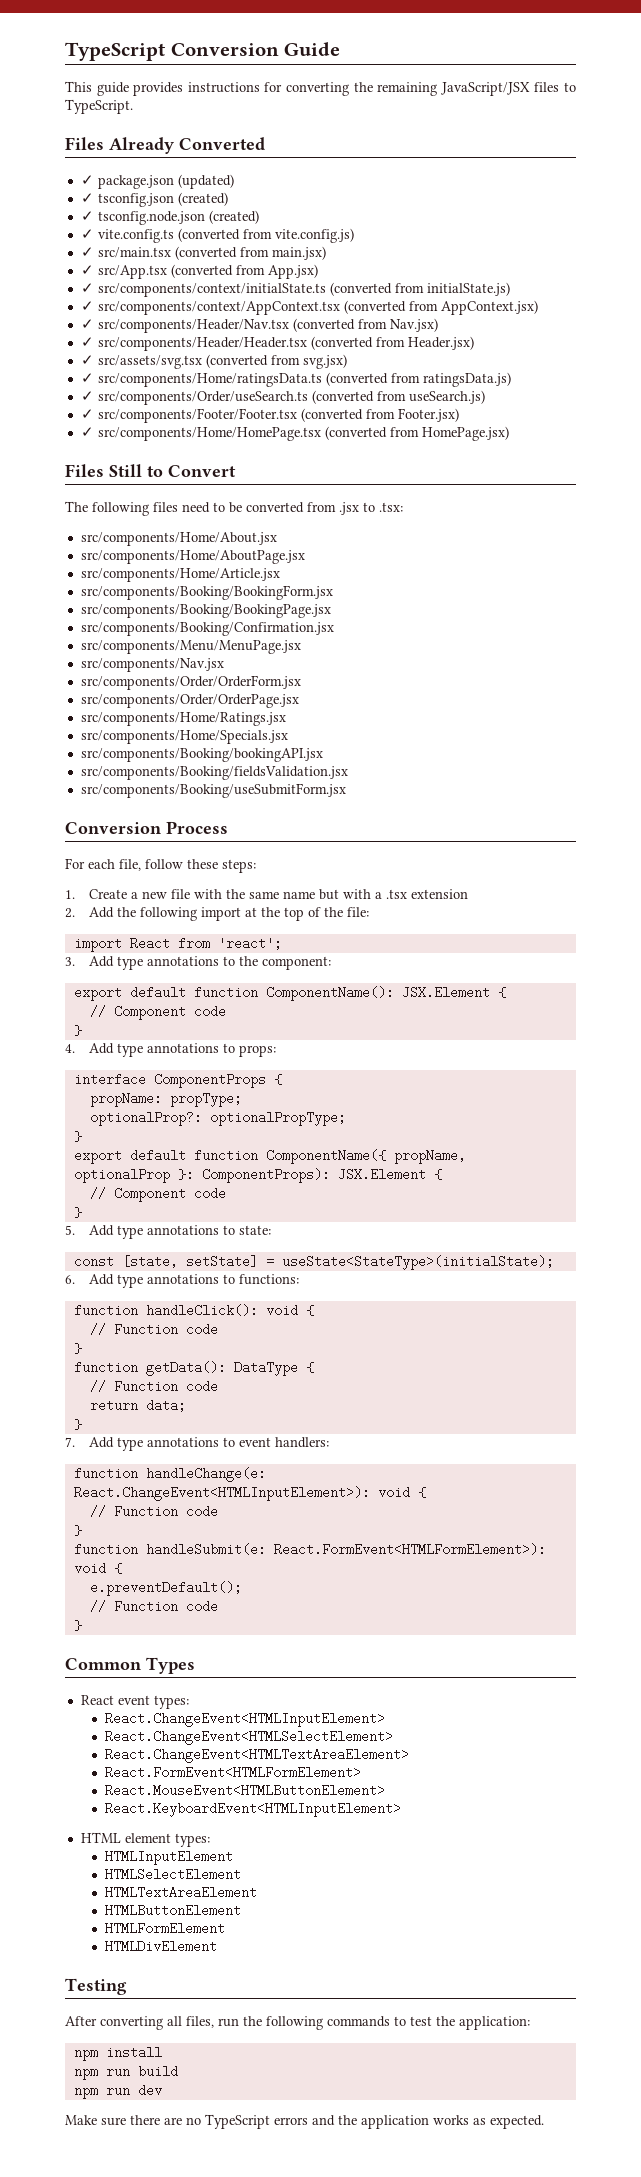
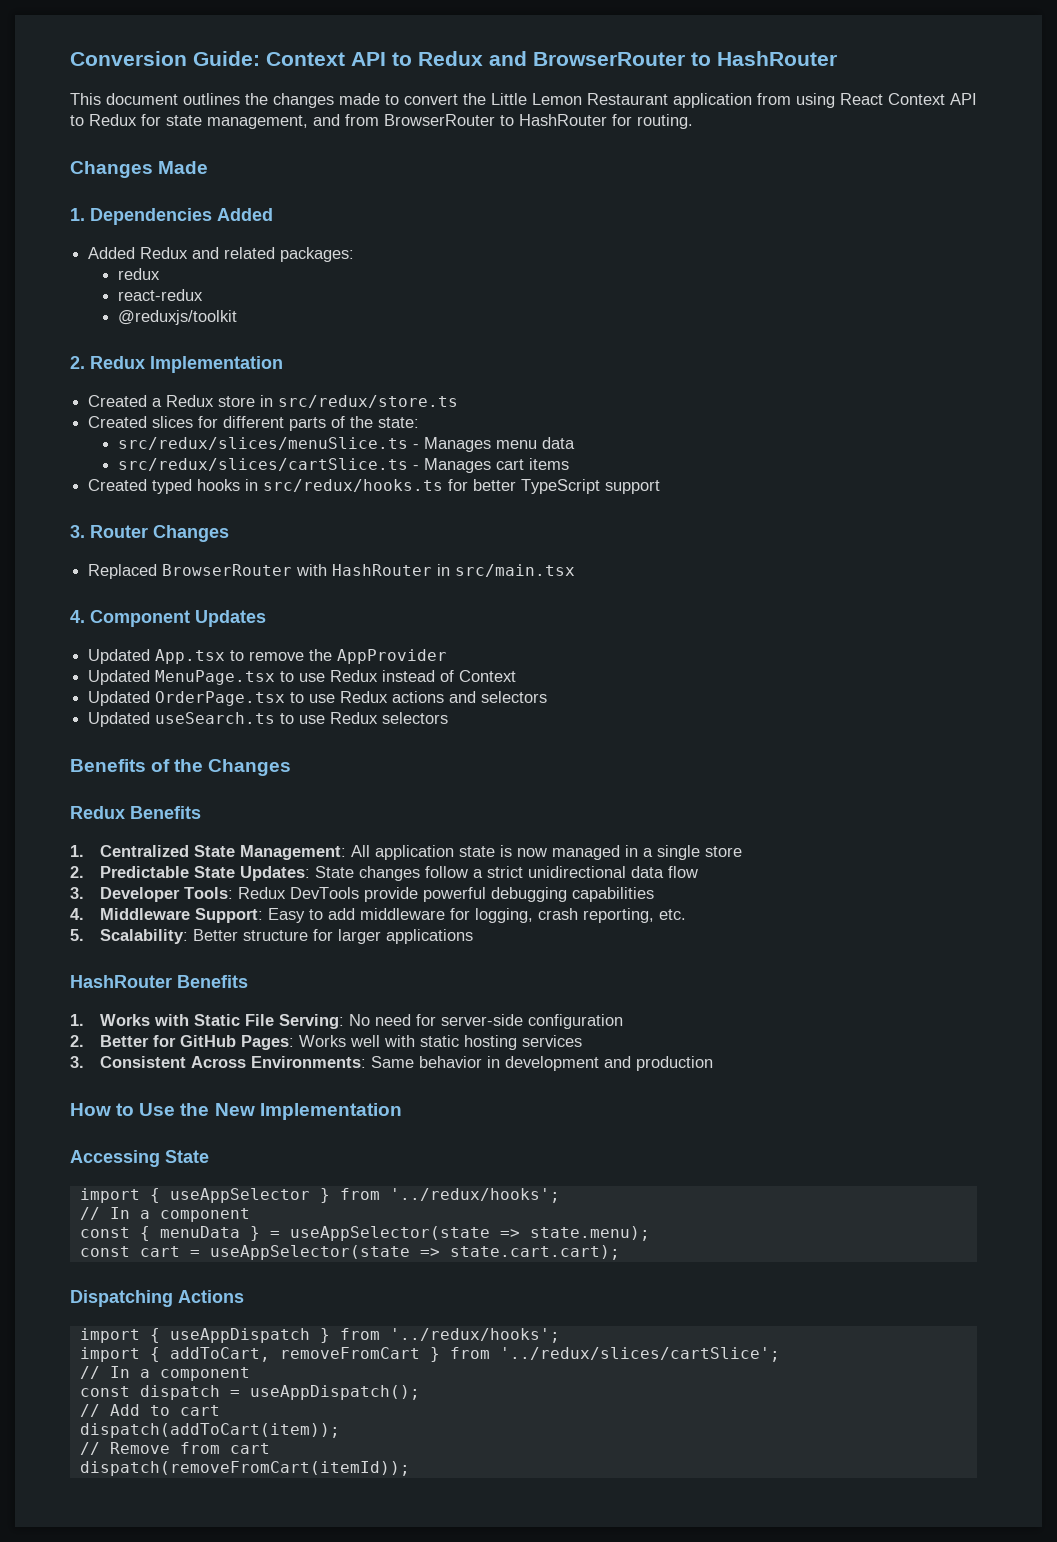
[65,42,341,61] [65,81,577,96] [65,99,133,114] [65,137,265,154] [80,174,234,189] [80,192,228,207] [80,210,259,225] [80,228,354,243] [80,246,326,260] [80,264,318,279] [80,282,510,297] [80,300,538,315] [80,318,438,333] [80,336,474,351] [80,354,347,369] [80,372,511,387] [80,390,485,405] [80,408,459,423] [80,426,509,441] [65,464,236,477] [65,501,403,516] [80,532,277,546] [80,550,305,564] [80,568,280,582] [80,585,333,600] [80,604,331,618] [80,622,334,636] [80,640,301,654] [80,658,224,672] [80,675,301,690] [80,694,299,708] [80,712,286,726] [80,730,288,744] [80,748,323,762] [80,766,348,780] [80,783,346,798] [65,821,228,834] [65,858,256,873] [65,889,468,900] [65,907,369,921] [73,937,282,952] [65,956,331,970] [73,986,506,1001] [89,1005,226,1020] [73,1025,82,1036] [65,1043,276,1057] [73,1073,282,1088] [89,1092,242,1107] [89,1111,346,1126] [73,1131,82,1142] [73,1149,466,1164] [73,1168,442,1183] [89,1187,226,1202] [73,1207,82,1218] [65,1225,271,1239] [73,1255,554,1270] [65,1274,299,1288] [73,1304,314,1317] [89,1323,218,1336] [73,1343,82,1354] [73,1361,314,1376] [89,1380,218,1393] [89,1399,186,1412] [73,1419,82,1430] [65,1437,329,1451] [73,1467,266,1482] [73,1486,426,1501] [89,1505,218,1518] [73,1525,82,1536] [73,1543,546,1556] [73,1562,122,1575] [89,1581,242,1596] [89,1600,218,1613] [73,1620,82,1631] [65,1657,195,1674] [80,1695,189,1709] [104,1712,385,1727] [104,1730,393,1745] [104,1748,409,1763] [104,1766,361,1779] [104,1784,385,1797] [104,1802,401,1817] [80,1832,210,1847] [104,1850,233,1865] [104,1868,241,1881] [104,1886,257,1899] [104,1904,241,1917] [104,1922,225,1935] [104,1940,217,1953] [65,1978,127,1995] [65,2016,530,2030] [73,2046,162,2061] [73,2065,178,2080] [73,2084,162,2099] [65,2114,544,2129] TypeScript Conversion Guide // This guide provides instructions for converting the remaining JavaScript/JSX files to TypeScript. // Files Already Converted // ✓ package.json (updated) // ✓ tsconfig.json (created) // ✓ tsconfig.node.json (created) // ✓ vite.config.ts (converted from vite.config.js) // ✓ src/main.tsx (converted from main.jsx) // ✓ src/App.tsx (converted from App.jsx) // ✓ src/components/context/initialState.ts (converted from initialState.js) // ✓ src/components/context/AppContext.tsx (converted from AppContext.jsx) // ✓ src/components/Header/Nav.tsx (converted from Nav.jsx) // ✓ src/components/Header/Header.tsx (converted from Header.jsx) // ✓ src/assets/svg.tsx (converted from svg.jsx) // ✓ src/components/Home/ratingsData.ts (converted from ratingsData.js) // ✓ src/components/Order/useSearch.ts (converted from useSearch.js) // ✓ src/components/Footer/Footer.tsx (converted from Footer.jsx) // ✓ src/components/Home/HomePage.tsx (converted from HomePage.jsx) // Files Still to Convert // The following files need to be converted from .jsx to .tsx: // src/components/Home/About.jsx // src/components/Home/AboutPage.jsx // src/components/Home/Article.jsx // src/components/Booking/BookingForm.jsx // src/components/Booking/BookingPage.jsx // src/components/Booking/Confirmation.jsx // src/components/Menu/MenuPage.jsx // src/components/Nav.jsx // src/components/Order/OrderForm.jsx // src/components/Order/OrderPage.jsx // src/components/Home/Ratings.jsx // src/components/Home/Specials.jsx // src/components/Booking/bookingAPI.jsx // src/components/Booking/fieldsValidation.jsx // src/components/Booking/useSubmitForm.jsx // Conversion Process // For each file, follow these steps: // 1. Create a new file with the same name but with a .tsx extension // 2. Add the following import at the top of the file: // import React from 'react'; // 3. Add type annotations to the component: // export default function ComponentName(): JSX.Element { // // Component code // } // 4. Add type annotations to props: // interface ComponentProps { // propName: propType; // optionalProp?: optionalPropType; // } // export default function ComponentName({ propName, optionalProp }: ComponentProps): JSX.Element { // // Component code // } // 5. Add type annotations to state: // const [state, setState] = useState<StateType>(initialState); // 6. Add type annotations to functions: // function handleClick(): void { // // Function code // } // function getData(): DataType { // // Function code // return data; // } // 7. Add type annotations to event handlers: // function handleChange(e: React.ChangeEvent<HTMLInputElement>): void { // // Function code // } // function handleSubmit(e: React.FormEvent<HTMLFormElement>): void { // e.preventDefault(); // // Function code // } // Common Types // React event types: // React.ChangeEvent<HTMLInputElement> // React.ChangeEvent<HTMLSelectElement> // React.ChangeEvent<HTMLTextAreaElement> // React.FormEvent<HTMLFormElement> // React.MouseEvent<HTMLButtonElement> // React.KeyboardEvent<HTMLInputElement> // HTML element types: // HTMLInputElement // HTMLSelectElement // HTMLTextAreaElement // HTMLButtonElement // HTMLFormElement // HTMLDivElement // Testing // After converting all files, run the following commands to test the application: // npm install // npm run build // npm run dev // Make sure there are no TypeScript errors and the application works as expected. -> [70,51,837,66] [70,93,977,108] [70,114,693,129] [70,161,209,178] [70,208,273,225] [88,247,355,262] [117,268,160,280] [117,289,203,301] [117,310,237,325] [70,356,283,373] [88,395,459,408] [88,416,420,431] [117,437,575,452] [117,458,569,473] [88,479,661,494] [70,525,229,542] [88,564,576,579] [70,610,266,627] [88,649,448,664] [88,670,517,685] [88,691,548,706] [88,712,449,727] [70,759,292,776] [70,806,201,819] [70,845,742,860] [70,866,698,881] [70,887,654,902] [70,908,686,923] [70,929,473,944] [70,975,248,988] [70,1014,623,1029] [70,1035,582,1050] [70,1056,713,1071] [70,1103,402,1120] [70,1150,209,1167] [79,1188,560,1203] [79,1207,250,1222] [79,1226,650,1241] [79,1245,620,1260] [70,1290,244,1307] [79,1328,560,1343] [79,1347,780,1362] [79,1366,250,1381] [79,1385,420,1400] [79,1404,220,1417] [79,1423,340,1438] [79,1442,270,1455] [79,1461,410,1476] Conversion Guide: Context API to Redux and BrowserRouter to HashRouter // This document outlines the changes made to convert the Little Lemon Restaurant application from using React Context API to Redux for state management, and from BrowserRouter to HashRouter for routing. // Changes Made // 1. Dependencies Added // Added Redux and related packages: // redux // react-redux // @reduxjs/toolkit // 2. Redux Implementation // Created a Redux store in src/redux/store.ts // Created slices for different parts of the state: // src/redux/slices/menuSlice.ts - Manages menu data // src/redux/slices/cartSlice.ts - Manages cart items // Created typed hooks in src/redux/hooks.ts for better TypeScript support // 3. Router Changes // Replaced BrowserRouter with HashRouter in src/main.tsx // 4. Component Updates // Updated App.tsx to remove the AppProvider // Updated MenuPage.tsx to use Redux instead of Context // Updated OrderPage.tsx to use Redux actions and selectors // Updated useSearch.ts to use Redux selectors // Benefits of the Changes // Redux Benefits // 1. Centralized State Management: All application state is now managed in a single store // 2. Predictable State Updates: State changes follow a strict unidirectional data flow // 3. Developer Tools: Redux DevTools provide powerful debugging capabilities // 4. Middleware Support: Easy to add middleware for logging, crash reporting, etc. // 5. Scalability: Better structure for larger applications // HashRouter Benefits // 1. Works with Static File Serving: No need for server-side configuration // 2. Better for GitHub Pages: Works well with static hosting services // 3. Consistent Across Environments: Same behavior in development and production // How to Use the New Implementation // Accessing State // import { useAppSelector } from '../redux/hooks'; // // In a component // const { menuData } = useAppSelector(state => state.menu); // const cart = useAppSelector(state => state.cart.cart); // Dispatching Actions // import { useAppDispatch } from '../redux/hooks'; // import { addToCart, removeFromCart } from '../redux/slices/cartSlice'; // // In a component // const dispatch = useAppDispatch(); // // Add to cart // dispatch(addToCart(item)); // // Remove from cart // dispatch(removeFromCart(itemId));

